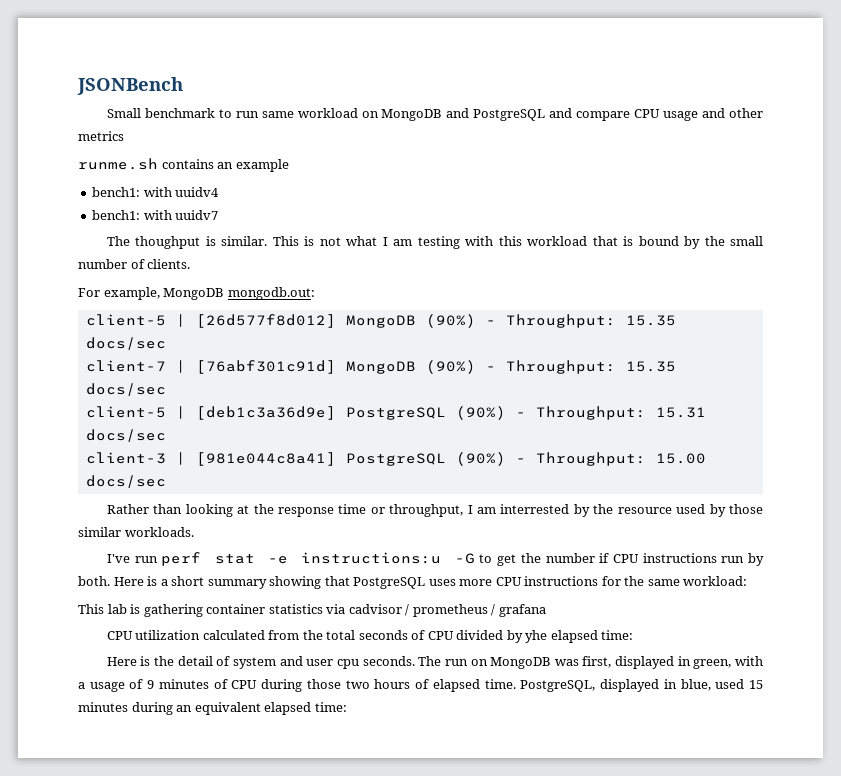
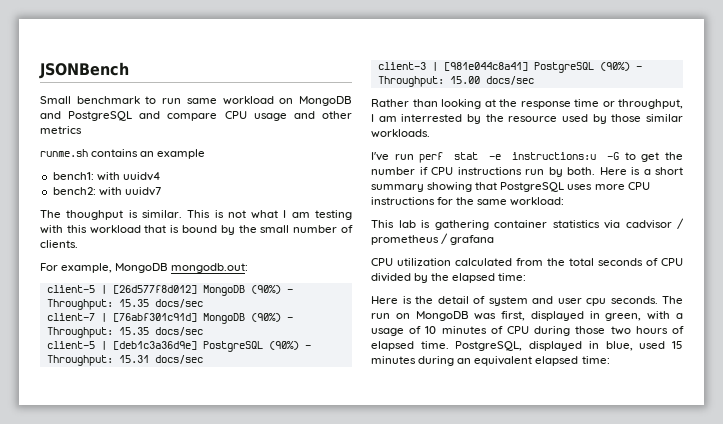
[92,210,141,220] bench1: -> [52,187,96,195] bench2:
[525,630,548,643] yhe -> [431,273,450,281] the
[147,680,155,689] 9 -> [425,326,437,334] 10

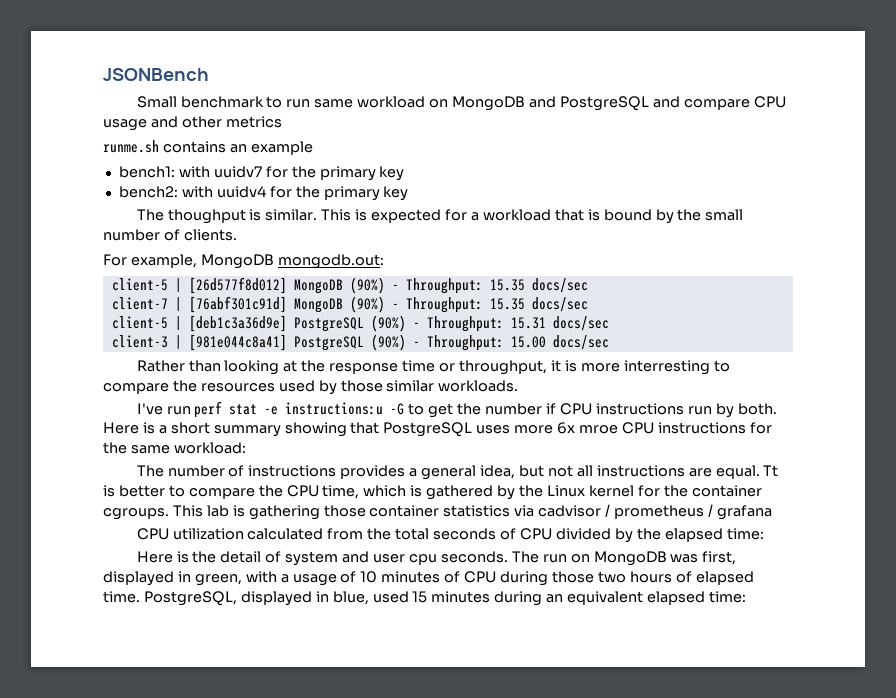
[122,172,160,181] [52,187,161,196] uuidv4 // bench2: with uuidv7 -> [213,166,405,181] [118,186,409,201] uuidv7 for the primary key // bench2: with uuidv4 for the primary key
[227,210,353,220] [40,225,87,234] not what I am testing with this -> [371,209,479,223] expected for a
[371,114,558,124] I am interrested by the resource -> [550,360,730,375] [103,380,275,394] it is more interresting to compare the resources
(625, 187) none -> [557,422,619,434] 6x mroe
(565, 201) none -> [136,465,779,480] [103,485,762,500] [103,508,169,520] The number of instructions provides a general idea, but not all instructions are equal. Tt is better to compare the CPU time, which is gathered by the Linux kernel for the container cgroups.
(489, 225) none -> [323,505,366,517] those

